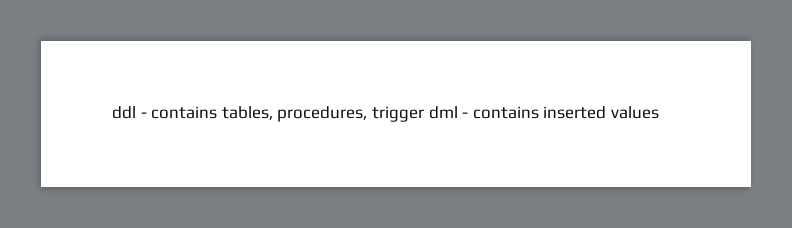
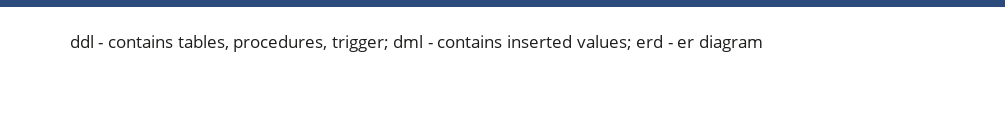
[371,106,424,122] trigger -> [331,35,389,52] trigger;
[610,106,659,119] values -> [576,35,763,52] values; erd - er diagram

